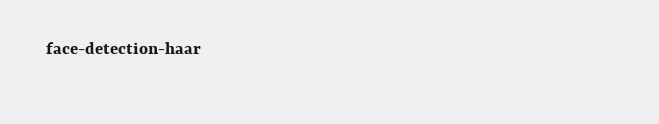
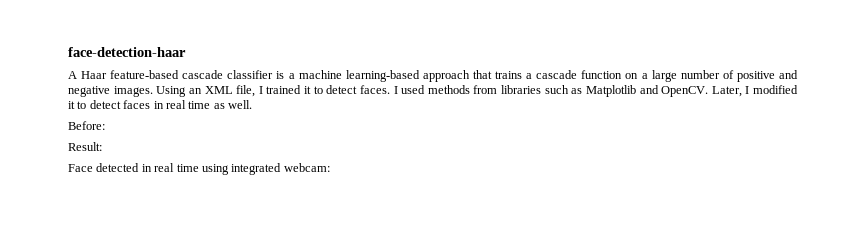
(201, 48) none -> [68,70,798,82] [68,85,798,97] [68,100,252,109] [68,121,105,130] [68,142,102,151] [68,163,330,175] // A Haar feature-based cascade classifier is a machine learning-based approach that trains a cascade function on a large number of positive and negative images. Using an XML file, I trained it to detect faces. I used methods from libraries such as Matplotlib and OpenCV. Later, I modified it to detect faces in real time as well. // Before: // Result: // Face detected in real time using integrated webcam:

